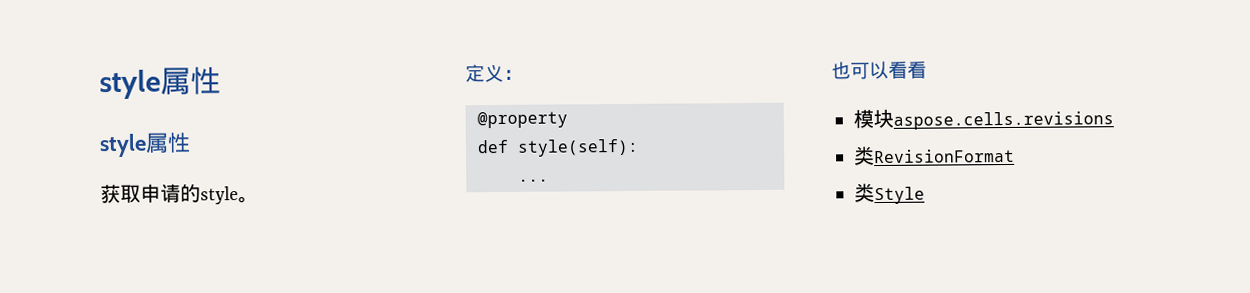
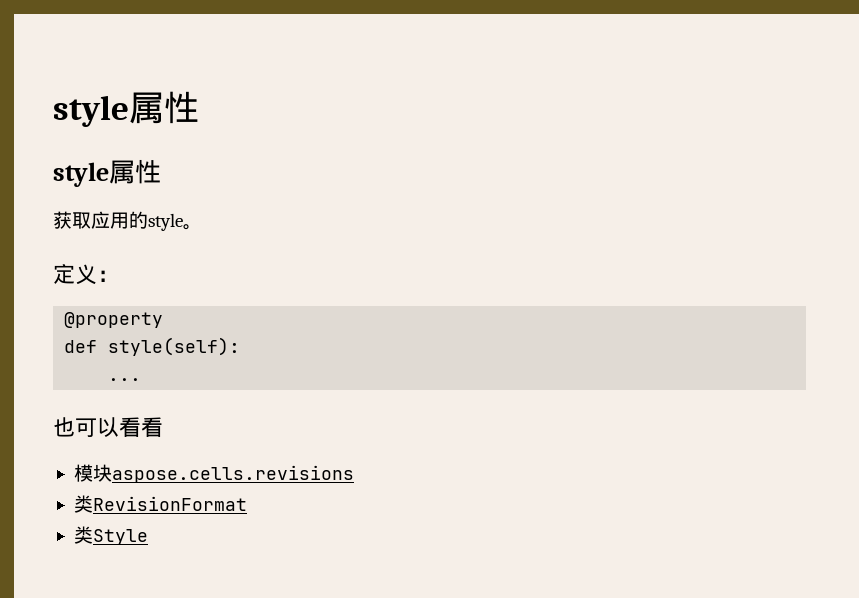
[140,183,181,203] 申请 -> [91,211,129,229] 应用

